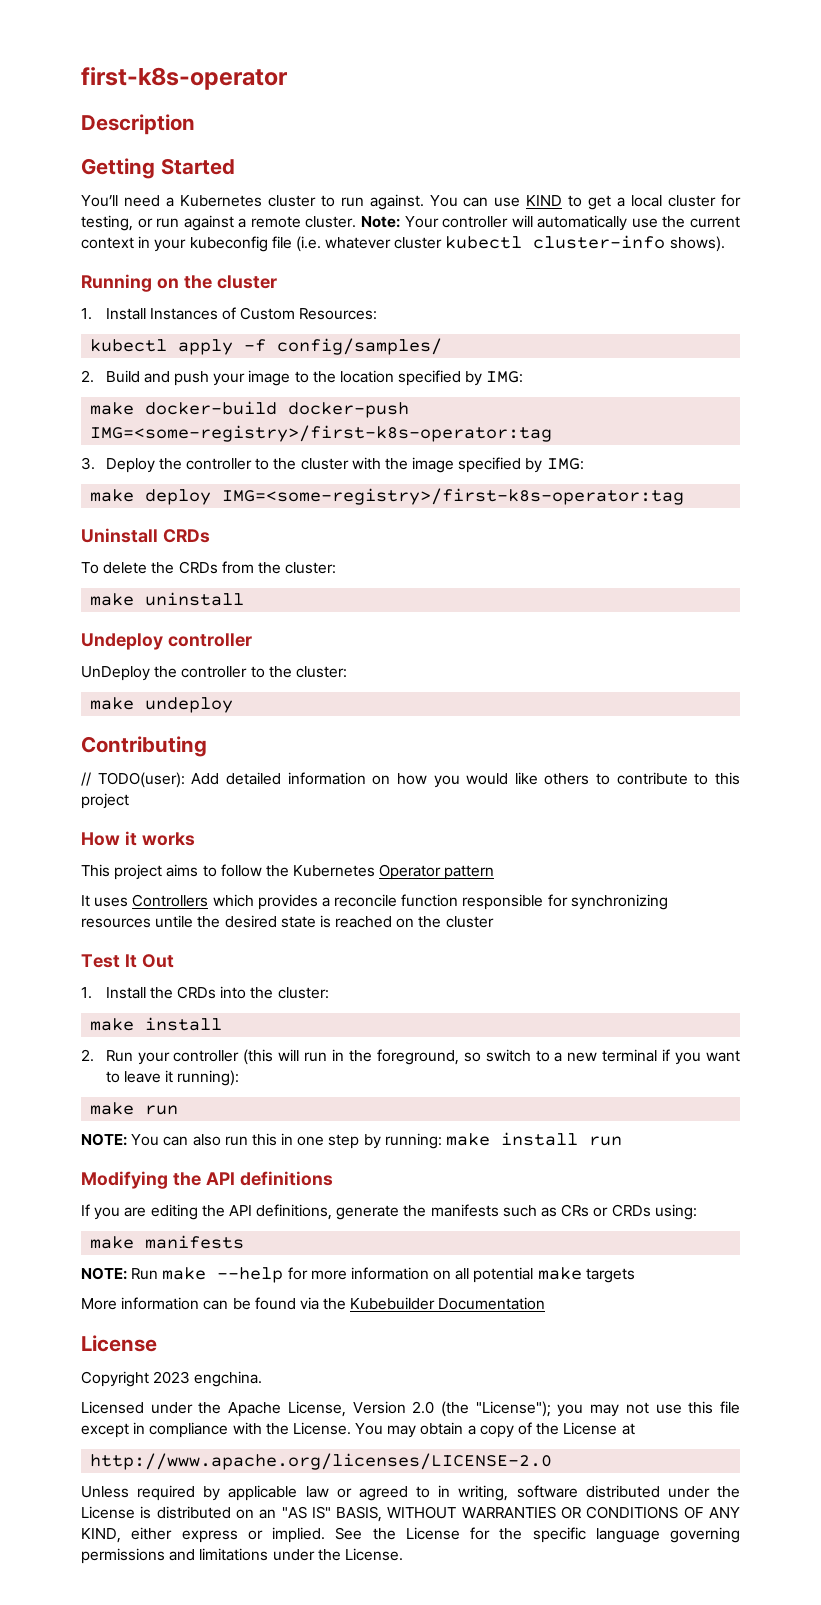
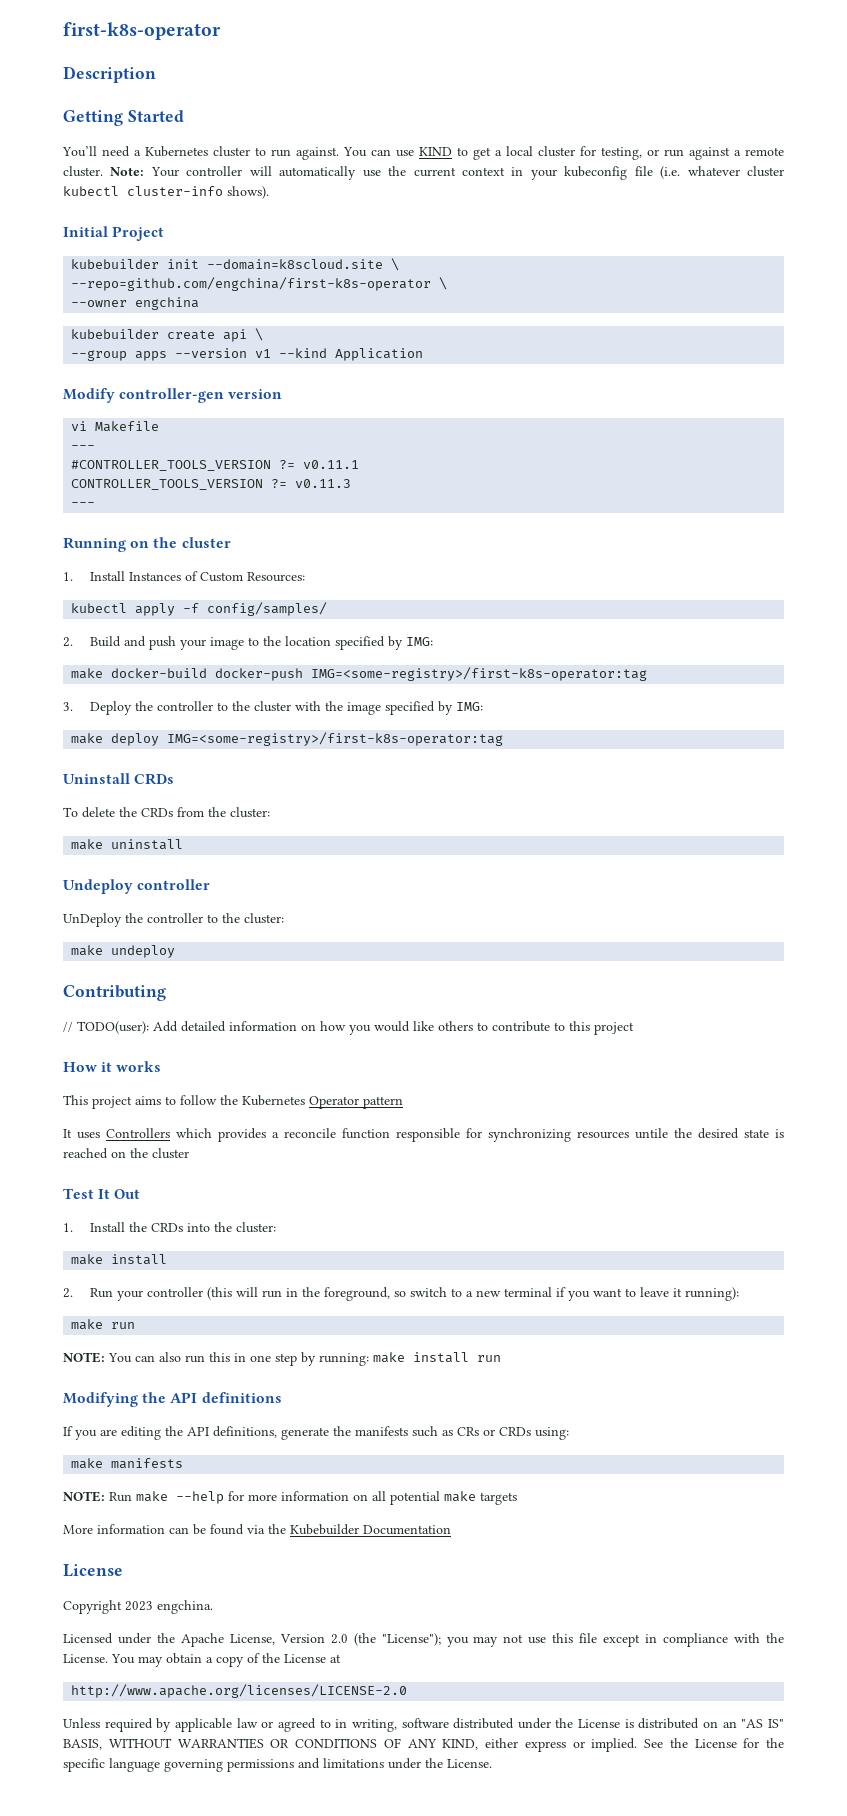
(725, 244) none -> [63,226,165,241] [71,258,400,271] [71,277,448,291] [71,297,200,310] [71,328,264,342] [71,348,424,361] [63,388,283,403] [71,421,160,432] [71,445,96,450] [71,460,360,471] [71,479,352,490] [71,502,96,507] // Initial Project // kubebuilder init --domain=k8scloud.site \ // --repo=github.com/engchina/first-k8s-operator \ // --owner engchina // kubebuilder create api \ // --group apps --version v1 --kind Application // Modify controller-gen version // vi Makefile // --- // #CONTROLLER_TOOLS_VERSION ?= v0.11.1 // CONTROLLER_TOOLS_VERSION ?= v0.11.3 // ---

